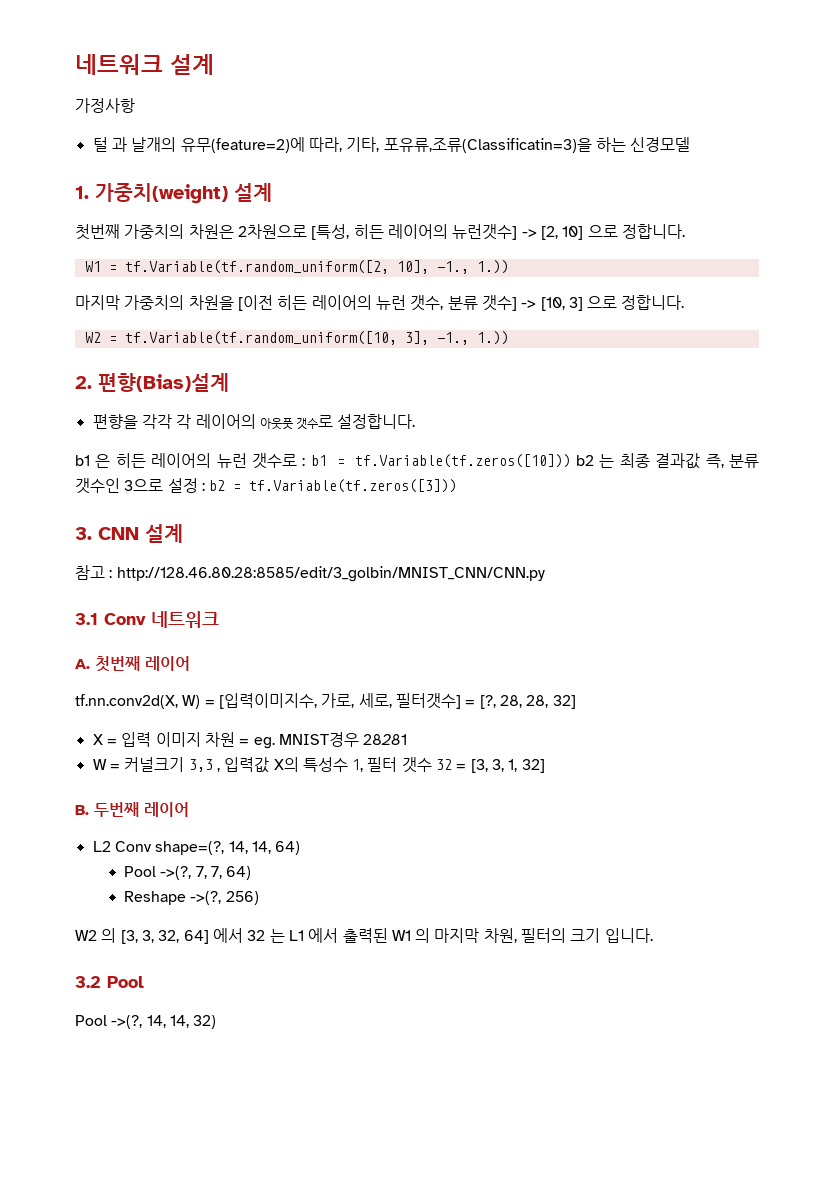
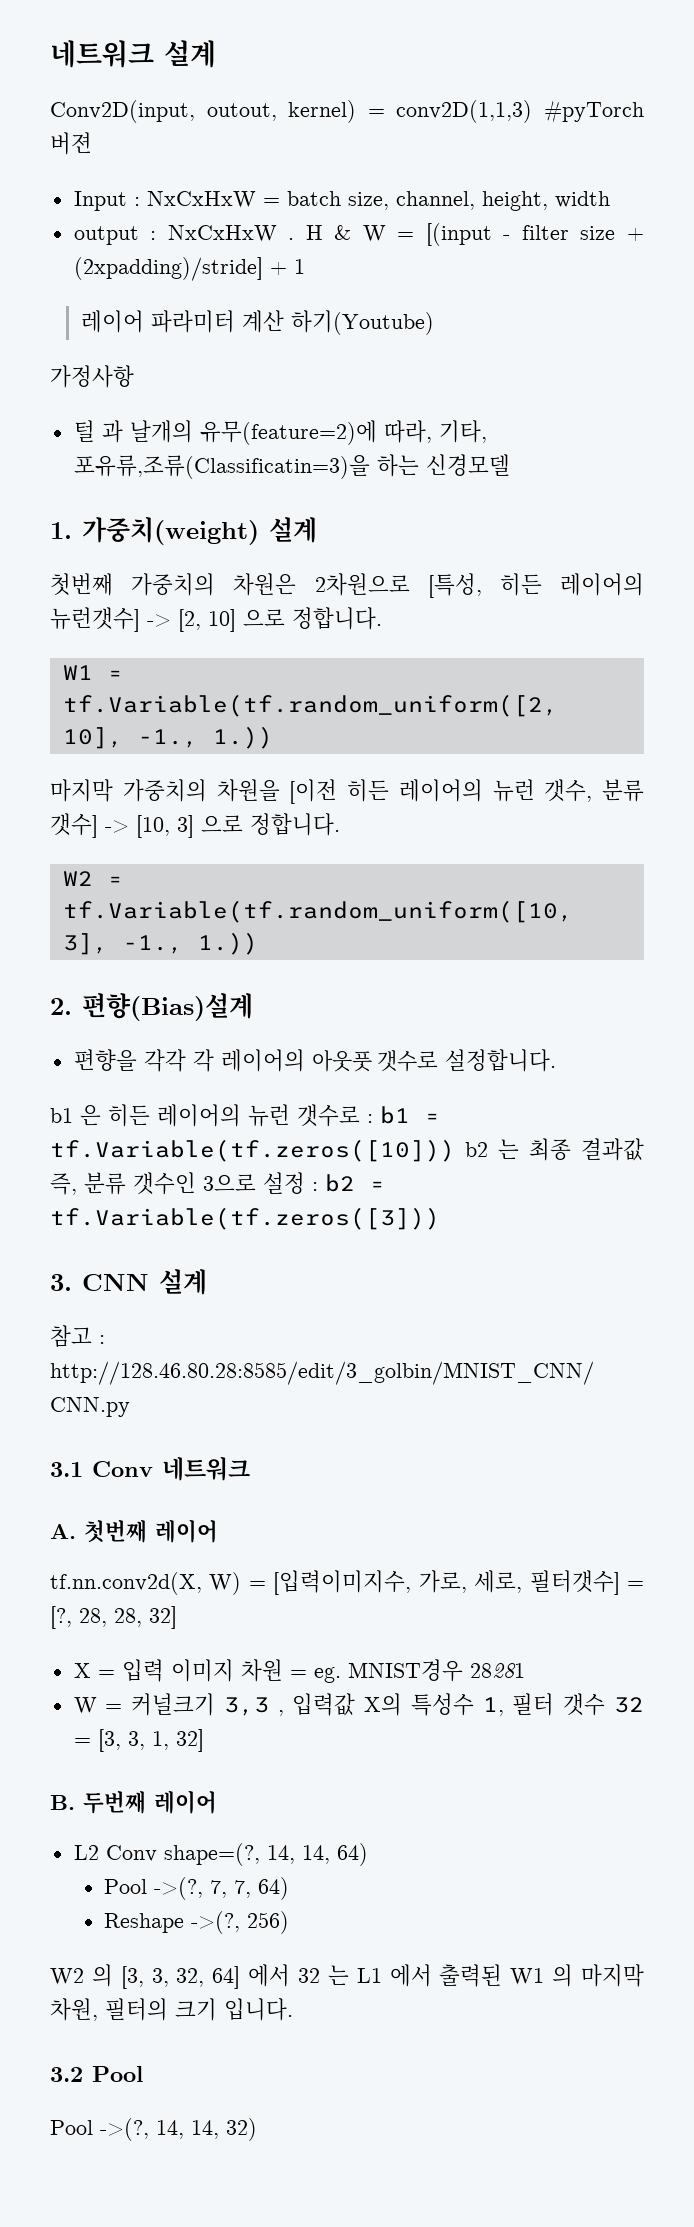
(214, 64) none -> [50,100,644,123] [50,132,92,155] [73,191,610,211] [73,223,645,246] [73,257,305,281] [80,310,434,335] // Conv2D(input, outout, kernel) = conv2D(1,1,3) #pyTorch 버젼 // Input : NxCxHxW = batch size, channel, height, width // output : NxCxHxW . H & W = [(input - filter size + (2xpadding)/stride] + 1 // 레이어 파라미터 계산 하기(Youtube)

